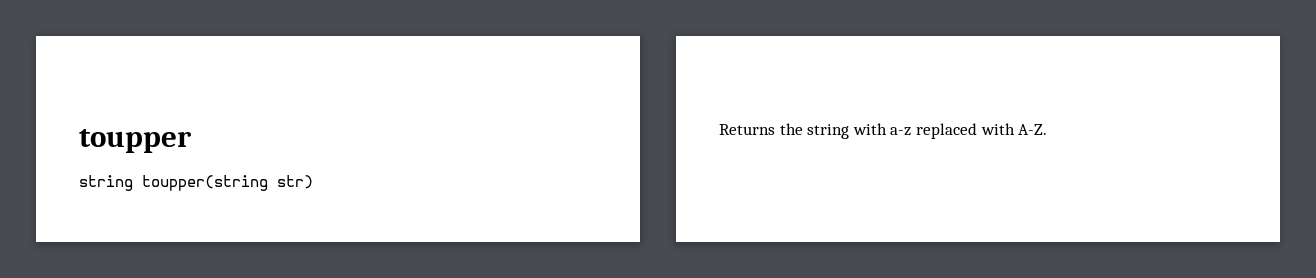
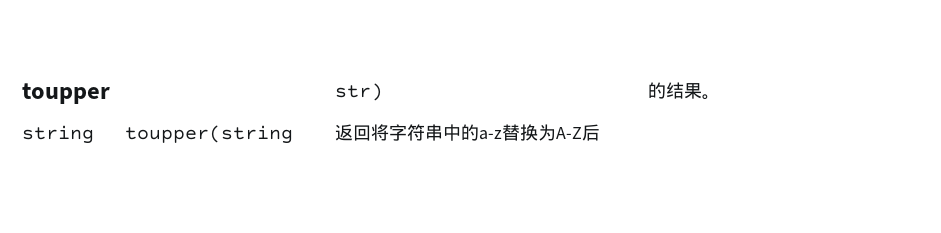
[719,123,1048,139] Returns the string with a-z replaced with A-Z. -> [335,124,600,141] [648,82,720,100] 返回将字符串中的a-z替换为A-Z后的结果。

